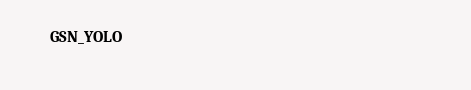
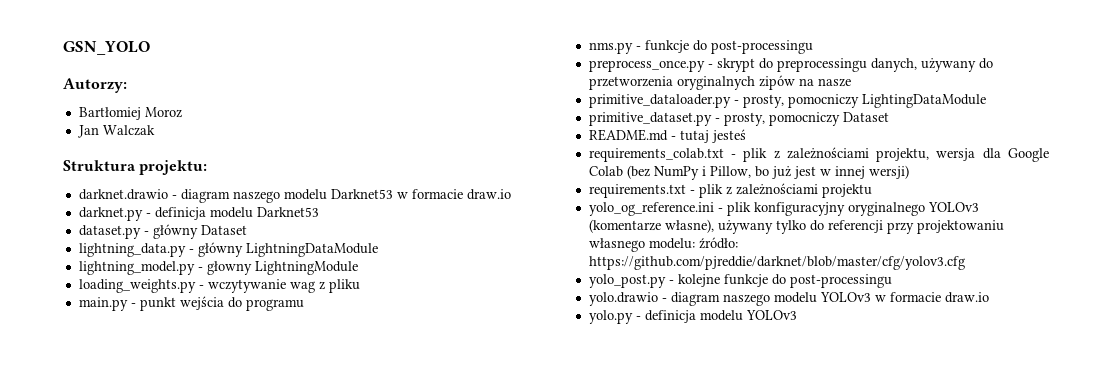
(122, 37) none -> [63,78,127,93] [78,107,182,120] [77,125,155,138] [63,160,208,175] [78,189,511,203] [78,207,319,221] [78,224,247,239] [78,242,378,257] [78,261,358,275] [78,279,360,293] [78,296,304,311] [588,40,813,54] [588,58,993,72] [588,75,851,90] [588,94,986,108] [588,112,889,126] [588,129,746,143] [588,147,1049,162] [588,165,909,180] [588,183,872,198] [588,202,979,216] [588,219,1004,234] [588,237,738,252] [588,256,965,270] [588,274,892,288] [588,292,989,306] [588,310,797,324] // Autorzy: // Bartłomiej Moroz // Jan Walczak // Struktura projektu: // darknet.drawio - diagram naszego modelu Darknet53 w formacie draw.io // darknet.py - definicja modelu Darknet53 // dataset.py - główny Dataset // lightning_data.py - główny LightningDataModule // lightning_model.py - głowny LightningModule // loading_weights.py - wczytywanie wag z pliku // main.py - punkt wejścia do programu // nms.py - funkcje do post-processingu // preprocess_once.py - skrypt do preprocessingu danych, używany do przetworzenia oryginalnych zipów na nasze // primitive_dataloader.py - prosty, pomocniczy LightingDataModule // primitive_dataset.py - prosty, pomocniczy Dataset // README.md - tutaj jesteś // requirements_colab.txt - plik z zależnościami projektu, wersja dla Google Colab (bez NumPy i Pillow, bo już jest w innej wersji) // requirements.txt - plik z zależnościami projektu // yolo_og_reference.ini - plik konfiguracyjny oryginalnego YOLOv3 (komentarze własne), używany tylko do referencji przy projektowaniu własnego modelu: źródło: https://github.com/pjreddie/darknet/blob/master/cfg/yolov3.cfg // yolo_post.py - kolejne funkcje do post-processingu // yolo.drawio - diagram naszego modelu YOLOv3 w formacie draw.io // yolo.py - definicja modelu YOLOv3

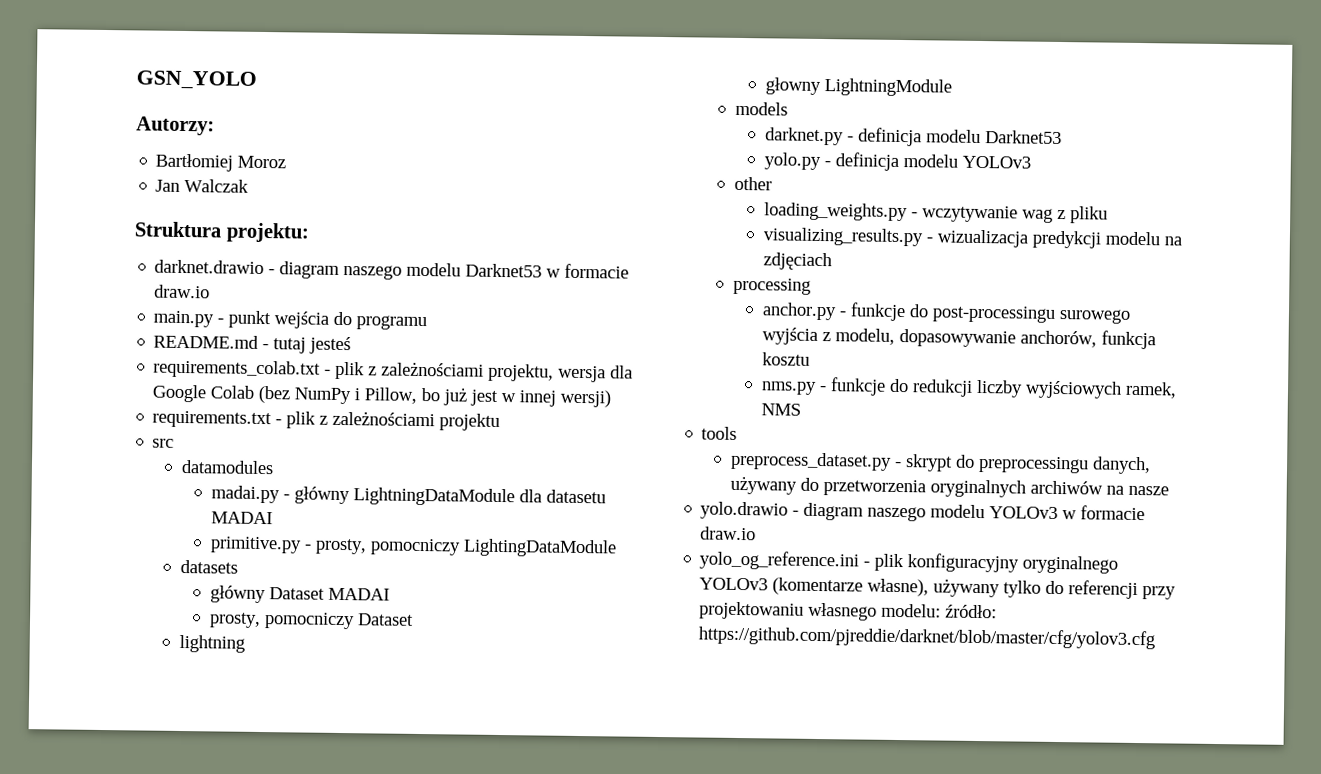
[78,207,319,221] [78,224,247,239] [78,242,378,257] [78,261,358,275] [78,279,360,293] // darknet.py - definicja modelu Darknet53 // dataset.py - główny Dataset // lightning_data.py - główny LightningDataModule // lightning_model.py - głowny LightningModule // loading_weights.py - wczytywanie wag z pliku -> (211, 291) none
[588,40,813,54] [588,58,993,72] [588,75,851,90] [588,94,986,108] [588,112,889,126] // nms.py - funkcje do post-processingu // preprocess_once.py - skrypt do preprocessingu danych, używany do przetworzenia oryginalnych zipów na nasze // primitive_dataloader.py - prosty, pomocniczy LightingDataModule // primitive_dataset.py - prosty, pomocniczy Dataset -> (428, 323) none
(872, 191) none -> [152,438,175,448] [181,459,275,475] [210,485,606,507] [210,511,273,525] [209,536,617,558] [180,559,239,574] [209,585,390,604] [208,612,414,630] [179,634,246,653] [764,77,952,97] [735,101,789,116] [764,127,1062,147] [763,152,1031,171] [734,176,773,191] [763,202,1108,224] [762,227,1182,249] [762,252,832,271] [733,277,812,295] [761,302,1131,324] [761,327,1156,350] [761,352,810,366] [760,377,1177,399] [760,403,801,416] [701,426,738,440] [730,451,1152,475] [730,475,1170,498] [700,501,1146,522] [700,526,757,541] // src // datamodules // madai.py - główny LightningDataModule dla datasetu MADAI // primitive.py - prosty, pomocniczy LightingDataModule // datasets // główny Dataset MADAI // prosty, pomocniczy Dataset // lightning // głowny LightningModule // models // darknet.py - definicja modelu Darknet53 // yolo.py - definicja modelu YOLOv3 // other // loading_weights.py - wczytywanie wag z pliku // visualizing_results.py - wizualizacja predykcji modelu na zdjęciach // processing // anchor.py - funkcje do post-processingu surowego wyjścia z modelu, dopasowywanie anchorów, funkcja kosztu // nms.py - funkcje do redukcji liczby wyjściowych ramek, NMS // tools // preprocess_dataset.py - skrypt do preprocessingu danych, używany do przetworzenia oryginalnych archiwów na nasze // yolo.drawio - diagram naszego modelu YOLOv3 w formacie draw.io
[588,274,892,288] [588,292,989,306] [588,310,797,324] // yolo_post.py - kolejne funkcje do post-processingu // yolo.drawio - diagram naszego modelu YOLOv3 w formacie draw.io // yolo.py - definicja modelu YOLOv3 -> (1156, 637) none

